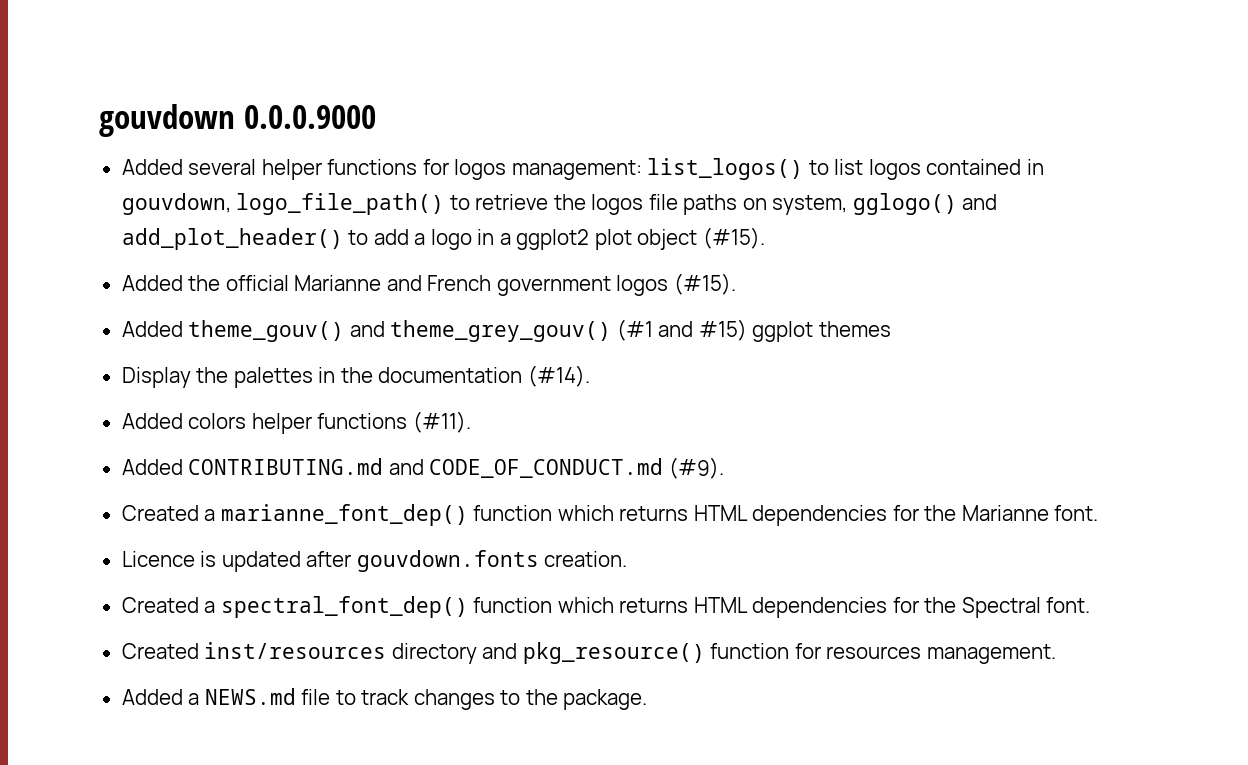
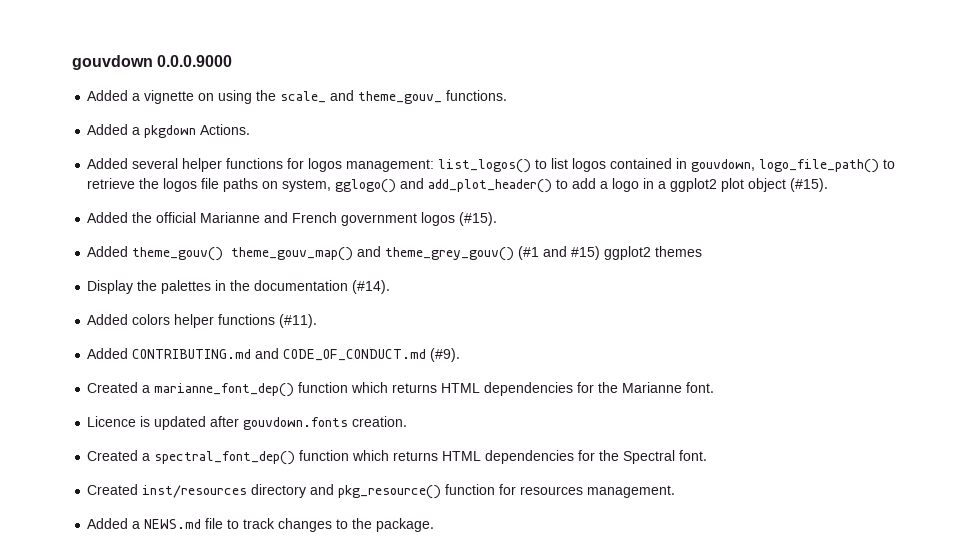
(376, 117) none -> [87,90,508,104] [87,124,251,138] // Added a vignette on using the scale_ and theme_gouv_ functions. // Added a pkgdown Actions.
(345, 331) none -> [231,247,354,261] theme_gouv_map()
[752,321,814,342] ggplot -> [604,246,652,260] ggplot2

